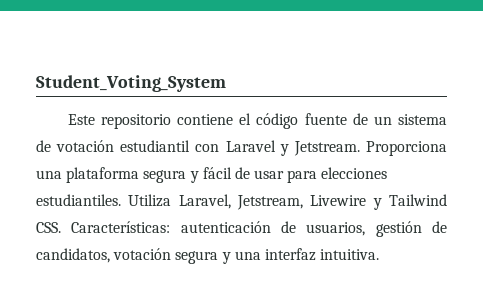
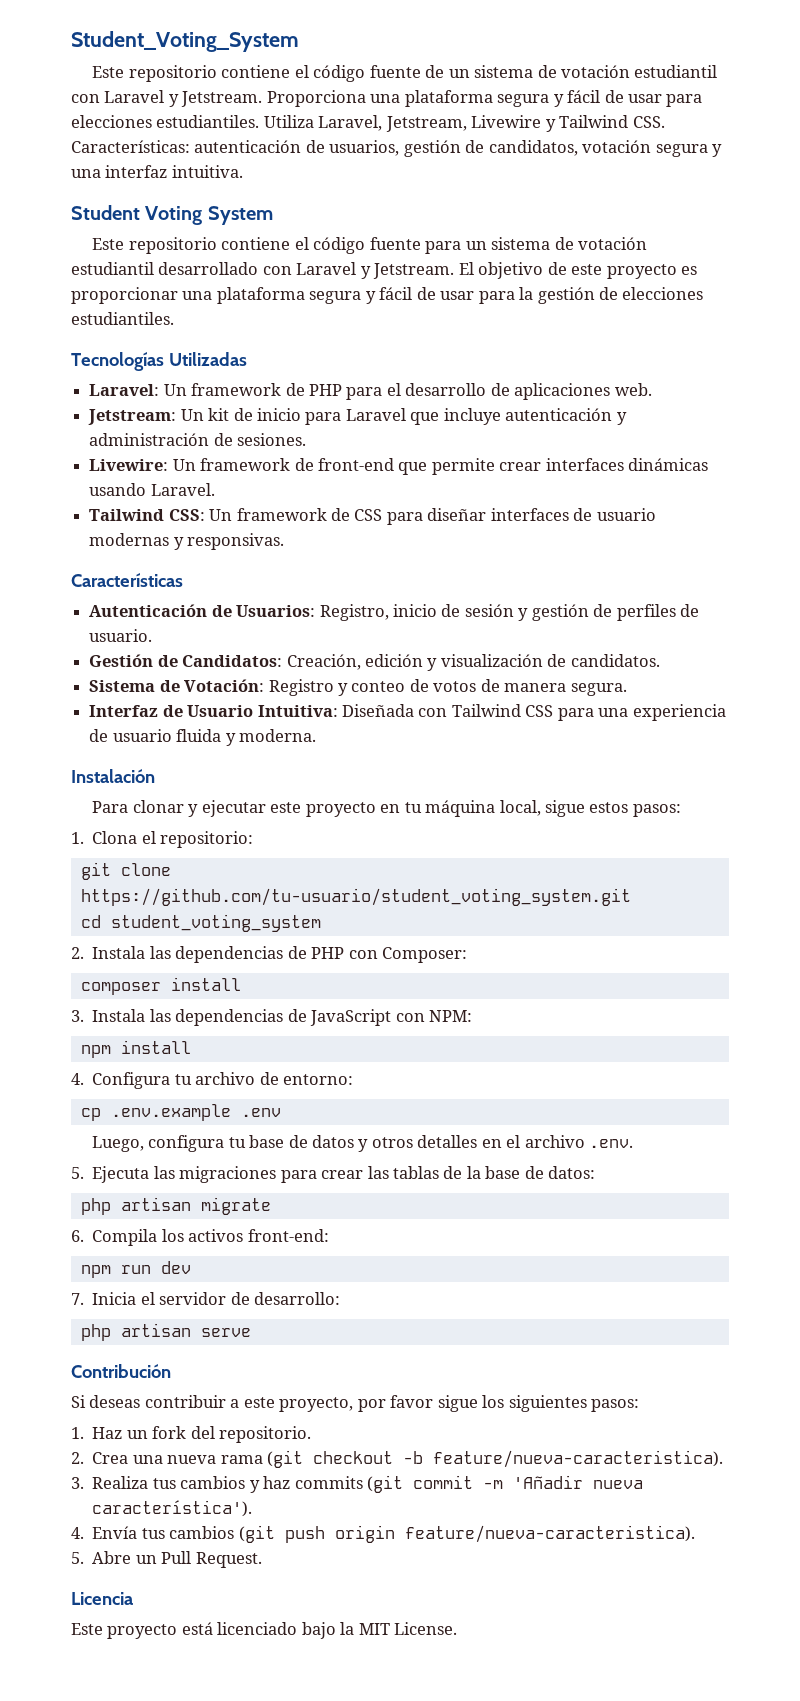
(380, 254) none -> [71,205,273,225] [92,237,648,254] [71,262,698,279] [71,287,704,304] [71,312,174,325] [71,352,247,371] [89,383,652,400] [88,408,627,425] [89,433,307,446] [89,458,709,475] [89,483,215,496] [89,508,656,525] [89,533,285,550] [71,573,183,587] [89,604,700,621] [89,629,153,642] [89,654,660,671] [89,679,627,696] [89,704,726,721] [89,729,316,746] [71,769,155,783] [92,800,681,817] [71,831,254,848] [80,862,171,880] [80,888,631,906] [80,914,321,932] [71,946,467,963] [80,977,241,995] [71,1009,472,1026] [80,1040,191,1058] [71,1072,354,1089] [80,1104,281,1121] [91,1135,634,1152] [71,1166,596,1183] [80,1197,271,1215] [71,1229,329,1246] [80,1261,191,1278] [71,1292,341,1305] [80,1323,251,1341] [71,1364,171,1378] [71,1395,640,1412] [71,1426,312,1443] [71,1450,724,1468] [71,1475,643,1493] [92,1500,253,1517] [71,1525,695,1543] [71,1551,262,1568] [71,1592,133,1605] [71,1622,458,1639] // Student Voting System // Este repositorio contiene el código fuente para un sistema de votación estudiantil desarrollado con Laravel y Jetstream. El objetivo de este proyecto es proporcionar una plataforma segura y fácil de usar para la gestión de elecciones estudiantiles. // Tecnologías Utilizadas // Laravel: Un framework de PHP para el desarrollo de aplicaciones web. // Jetstream: Un kit de inicio para Laravel que incluye autenticación y administración de sesiones. // Livewire: Un framework de front-end que permite crear interfaces dinámicas usando Laravel. // Tailwind CSS: Un framework de CSS para diseñar interfaces de usuario modernas y responsivas. // Características // Autenticación de Usuarios: Registro, inicio de sesión y gestión de perfiles de usuario. // Gestión de Candidatos: Creación, edición y visualización de candidatos. // Sistema de Votación: Registro y conteo de votos de manera segura. // Interfaz de Usuario Intuitiva: Diseñada con Tailwind CSS para una experiencia de usuario fluida y moderna. // Instalación // Para clonar y ejecutar este proyecto en tu máquina local, sigue estos pasos: // 1. Clona el repositorio: // git clone https://github.com/tu-usuario/student_voting_system.git // cd student_voting_system // 2. Instala las dependencias de PHP con Composer: // composer install // 3. Instala las dependencias de JavaScript con NPM: // npm install // 4. Configura tu archivo de entorno: // cp .env.example .env // Luego, configura tu base de datos y otros detalles en el archivo .env. // 5. Ejecuta las migraciones para crear las tablas de la base de datos: // php artisan migrate // 6. Compila los activos front-end: // npm run dev // 7. Inicia el servidor de desarrollo: // php artisan serve // Contribución // Si deseas contribuir a este proyecto, por favor sigue los siguientes pasos: // 1. Haz un fork del repositorio. // 2. Crea una nueva rama (git checkout -b feature/nueva-caracteristica). // 3. Realiza tus cambios y haz commits (git commit -m 'Añadir nueva característica'). // 4. Envía tus cambios (git push origin feature/nueva-caracteristica). // 5. Abre un Pull Request. // Licencia // Este proyecto está licenciado bajo la MIT License.

